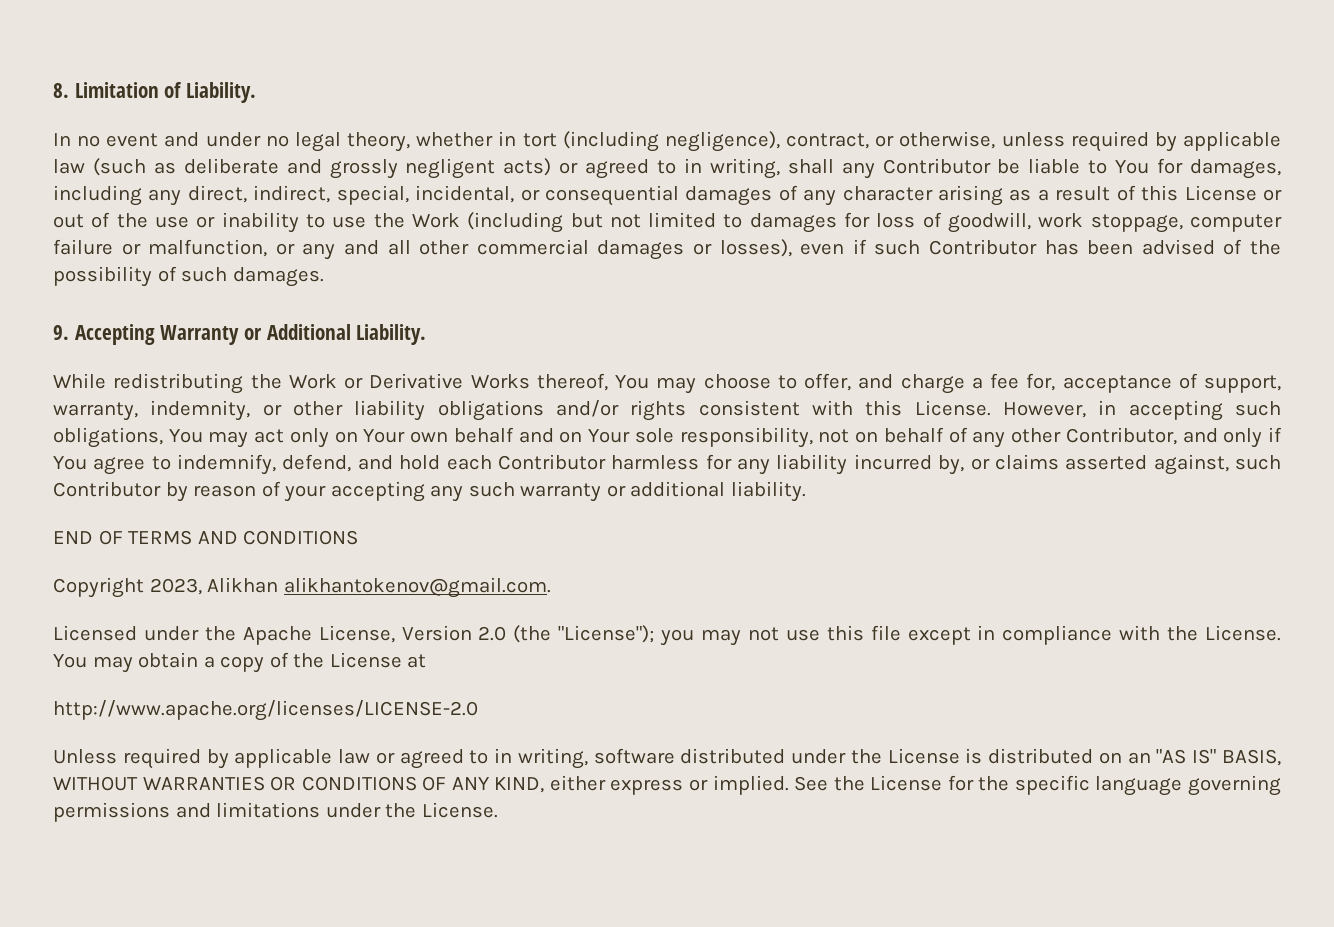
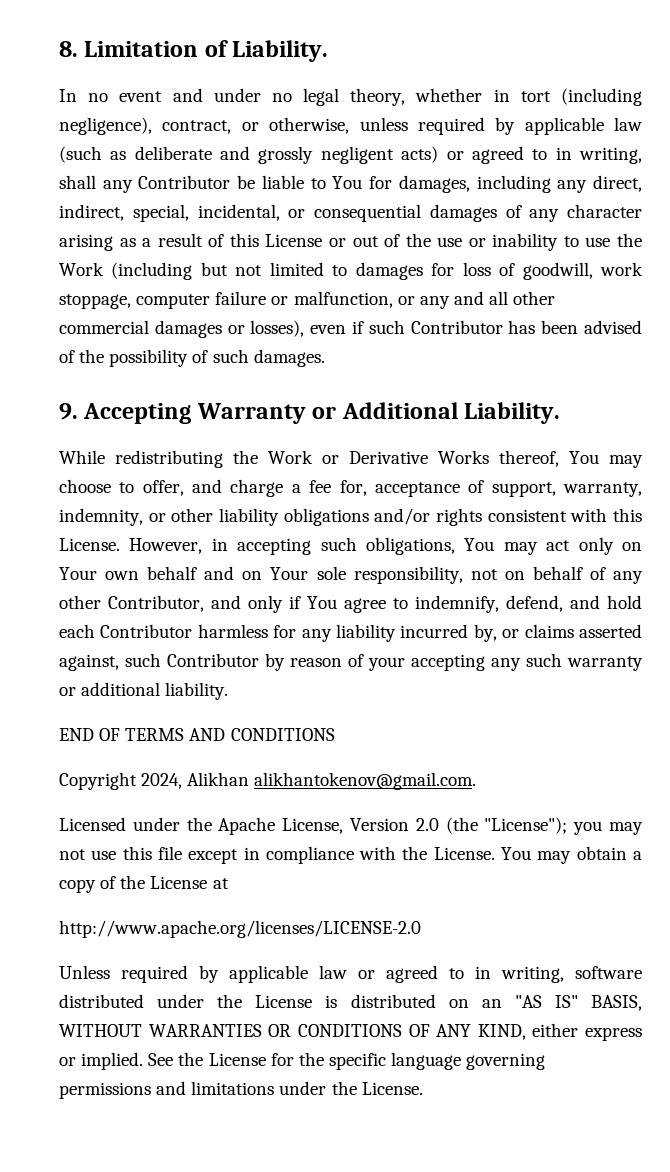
[149,578,202,595] 2023, -> [141,773,183,789] 2024,

